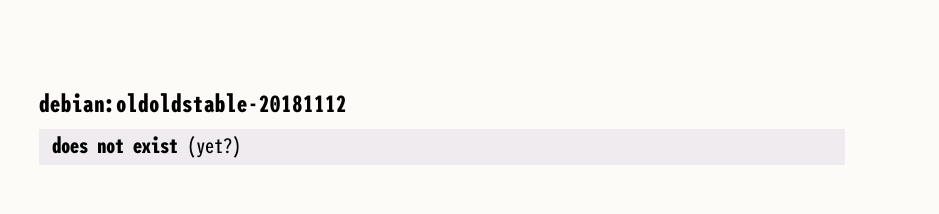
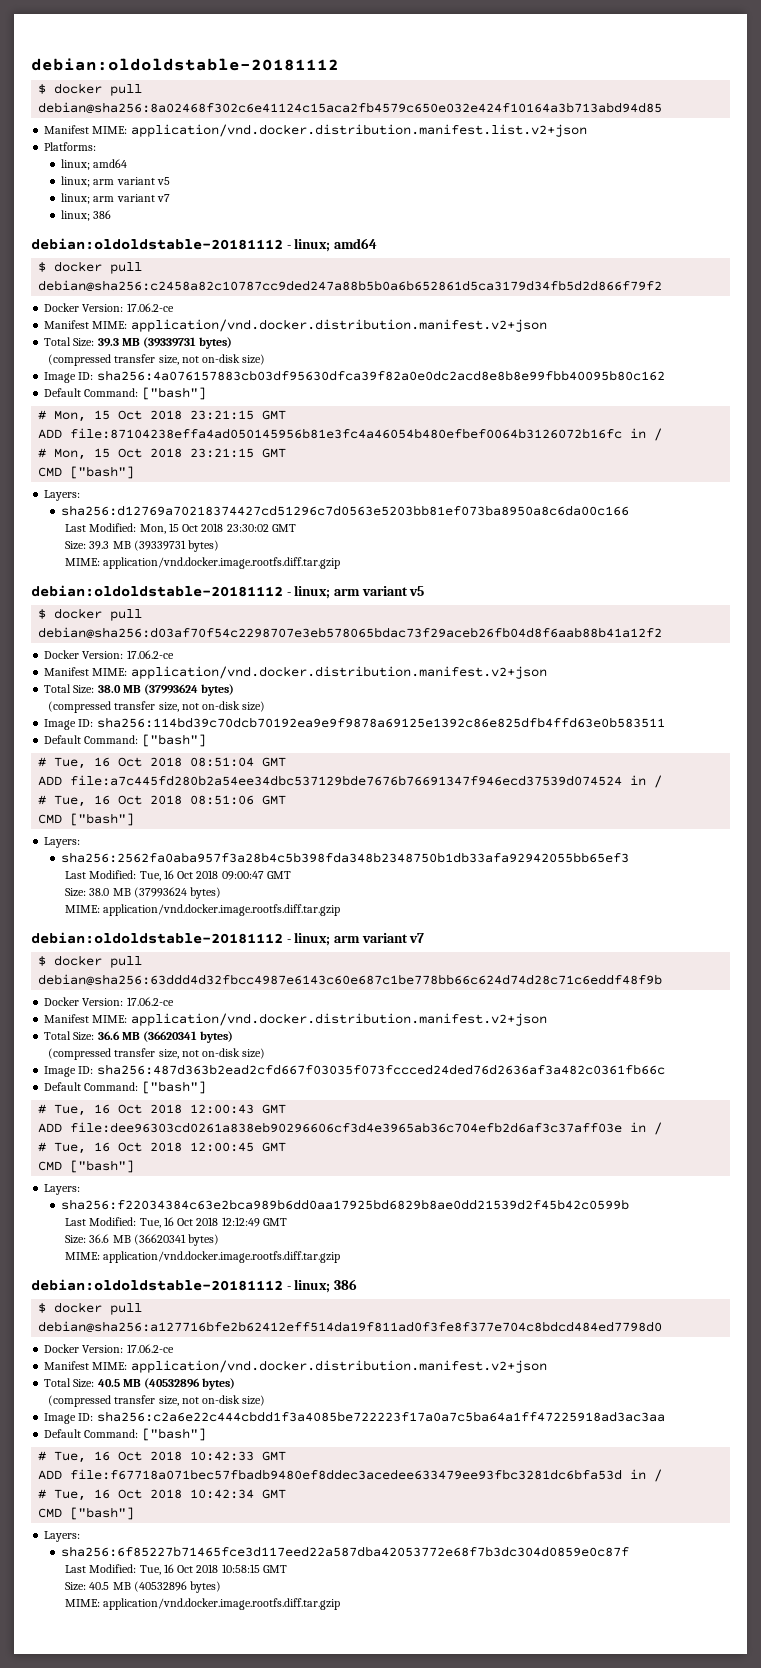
[51,136,241,158] does not exist (yet?) -> [38,83,143,96] [38,102,663,114] [44,124,587,137] [44,142,97,151] [61,159,128,170] [61,176,170,187] [61,193,170,204] [61,210,112,221] [31,238,377,252] [38,261,143,274] [38,280,663,292] [44,303,174,312] [44,319,547,332] [44,337,233,349] [48,354,266,366] [44,370,665,383] [44,387,206,400] [38,410,287,422] [38,428,663,441] [38,448,287,460] [38,466,135,479] [44,490,81,501] [61,505,630,516] [65,523,296,534] [65,540,220,552] [65,557,341,569] [31,585,425,599] [38,608,143,621] [38,627,663,639] [44,650,174,659] [44,666,547,679] [44,684,235,696] [48,701,266,713] [44,717,665,730] [44,734,206,747] [38,757,287,769] [38,775,663,788] [38,795,287,807] [38,813,135,826] [44,837,81,848] [61,852,630,863] [65,870,291,881] [65,887,222,899] [65,904,341,916] [31,932,425,946] [38,955,143,968] [38,974,663,986] [44,997,174,1006] [44,1013,547,1026] [44,1031,234,1043] [48,1048,266,1060] [44,1064,665,1077] [44,1081,206,1094] [38,1104,287,1116] [38,1122,663,1135] [38,1142,287,1154] [38,1160,135,1173] [44,1184,81,1195] [61,1199,630,1210] [65,1217,287,1228] [65,1234,220,1246] [65,1251,341,1263] [31,1279,357,1293] [38,1302,143,1315] [38,1321,663,1333] [44,1344,174,1353] [44,1360,547,1373] [44,1378,236,1390] [48,1395,266,1407] [44,1411,665,1424] [44,1428,206,1441] [38,1451,287,1463] [38,1469,663,1482] [38,1489,287,1501] [38,1507,135,1520] [44,1531,81,1542] [61,1546,630,1557] [65,1564,287,1575] [65,1581,222,1593] [65,1598,341,1610] $ docker pull debian@sha256:8a02468f302c6e41124c15aca2fb4579c650e032e424f10164a3b713abd94d85 // Manifest MIME: application/vnd.docker.distribution.manifest.list.v2+json // Platforms: // linux; amd64 // linux; arm variant v5 // linux; arm variant v7 // linux; 386 // debian:oldoldstable-20181112 - linux; amd64 // $ docker pull debian@sha256:c2458a82c10787cc9ded247a88b5b0a6b652861d5ca3179d34fb5d2d866f79f2 // Docker Version: 17.06.2-ce // Manifest MIME: application/vnd.docker.distribution.manifest.v2+json // Total Size: 39.3 MB (39339731 bytes) // (compressed transfer size, not on-disk size) // Image ID: sha256:4a076157883cb03df95630dfca39f82a0e0dc2acd8e8b8e99fbb40095b80c162 // Default Command: ["bash"] // # Mon, 15 Oct 2018 23:21:15 GMT // ADD file:87104238effa4ad050145956b81e3fc4a46054b480efbef0064b3126072b16fc in / // # Mon, 15 Oct 2018 23:21:15 GMT // CMD ["bash"] // Layers: // sha256:d12769a70218374427cd51296c7d0563e5203bb81ef073ba8950a8c6da00c166 // Last Modified: Mon, 15 Oct 2018 23:30:02 GMT // Size: 39.3 MB (39339731 bytes) // MIME: application/vnd.docker.image.rootfs.diff.tar.gzip // debian:oldoldstable-20181112 - linux; arm variant v5 // $ docker pull debian@sha256:d03af70f54c2298707e3eb578065bdac73f29aceb26fb04d8f6aab88b41a12f2 // Docker Version: 17.06.2-ce // Manifest MIME: application/vnd.docker.distribution.manifest.v2+json // Total Size: 38.0 MB (37993624 bytes) // (compressed transfer size, not on-disk size) // Image ID: sha256:114bd39c70dcb70192ea9e9f9878a69125e1392c86e825dfb4ffd63e0b583511 // Default Command: ["bash"] // # Tue, 16 Oct 2018 08:51:04 GMT // ADD file:a7c445fd280b2a54ee34dbc537129bde7676b76691347f946ecd37539d074524 in / // # Tue, 16 Oct 2018 08:51:06 GMT // CMD ["bash"] // Layers: // sha256:2562fa0aba957f3a28b4c5b398fda348b2348750b1db33afa92942055bb65ef3 // Last Modified: Tue, 16 Oct 2018 09:00:47 GMT // Size: 38.0 MB (37993624 bytes) // MIME: application/vnd.docker.image.rootfs.diff.tar.gzip // debian:oldoldstable-20181112 - linux; arm variant v7 // $ docker pull debian@sha256:63ddd4d32fbcc4987e6143c60e687c1be778bb66c624d74d28c71c6eddf48f9b // Docker Version: 17.06.2-ce // Manifest MIME: application/vnd.docker.distribution.manifest.v2+json // Total Size: 36.6 MB (36620341 bytes) // (compressed transfer size, not on-disk size) // Image ID: sha256:487d363b2ead2cfd667f03035f073fccced24ded76d2636af3a482c0361fb66c // Default Command: ["bash"] // # Tue, 16 Oct 2018 12:00:43 GMT // ADD file:dee96303cd0261a838eb90296606cf3d4e3965ab36c704efb2d6af3c37aff03e in / // # Tue, 16 Oct 2018 12:00:45 GMT // CMD ["bash"] // Layers: // sha256:f22034384c63e2bca989b6dd0aa17925bd6829b8ae0dd21539d2f45b42c0599b // Last Modified: Tue, 16 Oct 2018 12:12:49 GMT // Size: 36.6 MB (36620341 bytes) // MIME: application/vnd.docker.image.rootfs.diff.tar.gzip // debian:oldoldstable-20181112 - linux; 386 // $ docker pull debian@sha256:a127716bfe2b62412eff514da19f811ad0f3fe8f377e704c8bdcd484ed7798d0 // Docker Version: 17.06.2-ce // Manifest MIME: application/vnd.docker.distribution.manifest.v2+json // Total Size: 40.5 MB (40532896 bytes) // (compressed transfer size, not on-disk size) // Image ID: sha256:c2a6e22c444cbdd1f3a4085be722223f17a0a7c5ba64a1ff47225918ad3ac3aa // Default Command: ["bash"] // # Tue, 16 Oct 2018 10:42:33 GMT // ADD file:f67718a071bec57fbadb9480ef8ddec3acedee633479ee93fbc3281dc6bfa53d in / // # Tue, 16 Oct 2018 10:42:34 GMT // CMD ["bash"] // Layers: // sha256:6f85227b71465fce3d117eed22a587dba42053772e68f7b3dc304d0859e0c87f // Last Modified: Tue, 16 Oct 2018 10:58:15 GMT // Size: 40.5 MB (40532896 bytes) // MIME: application/vnd.docker.image.rootfs.diff.tar.gzip

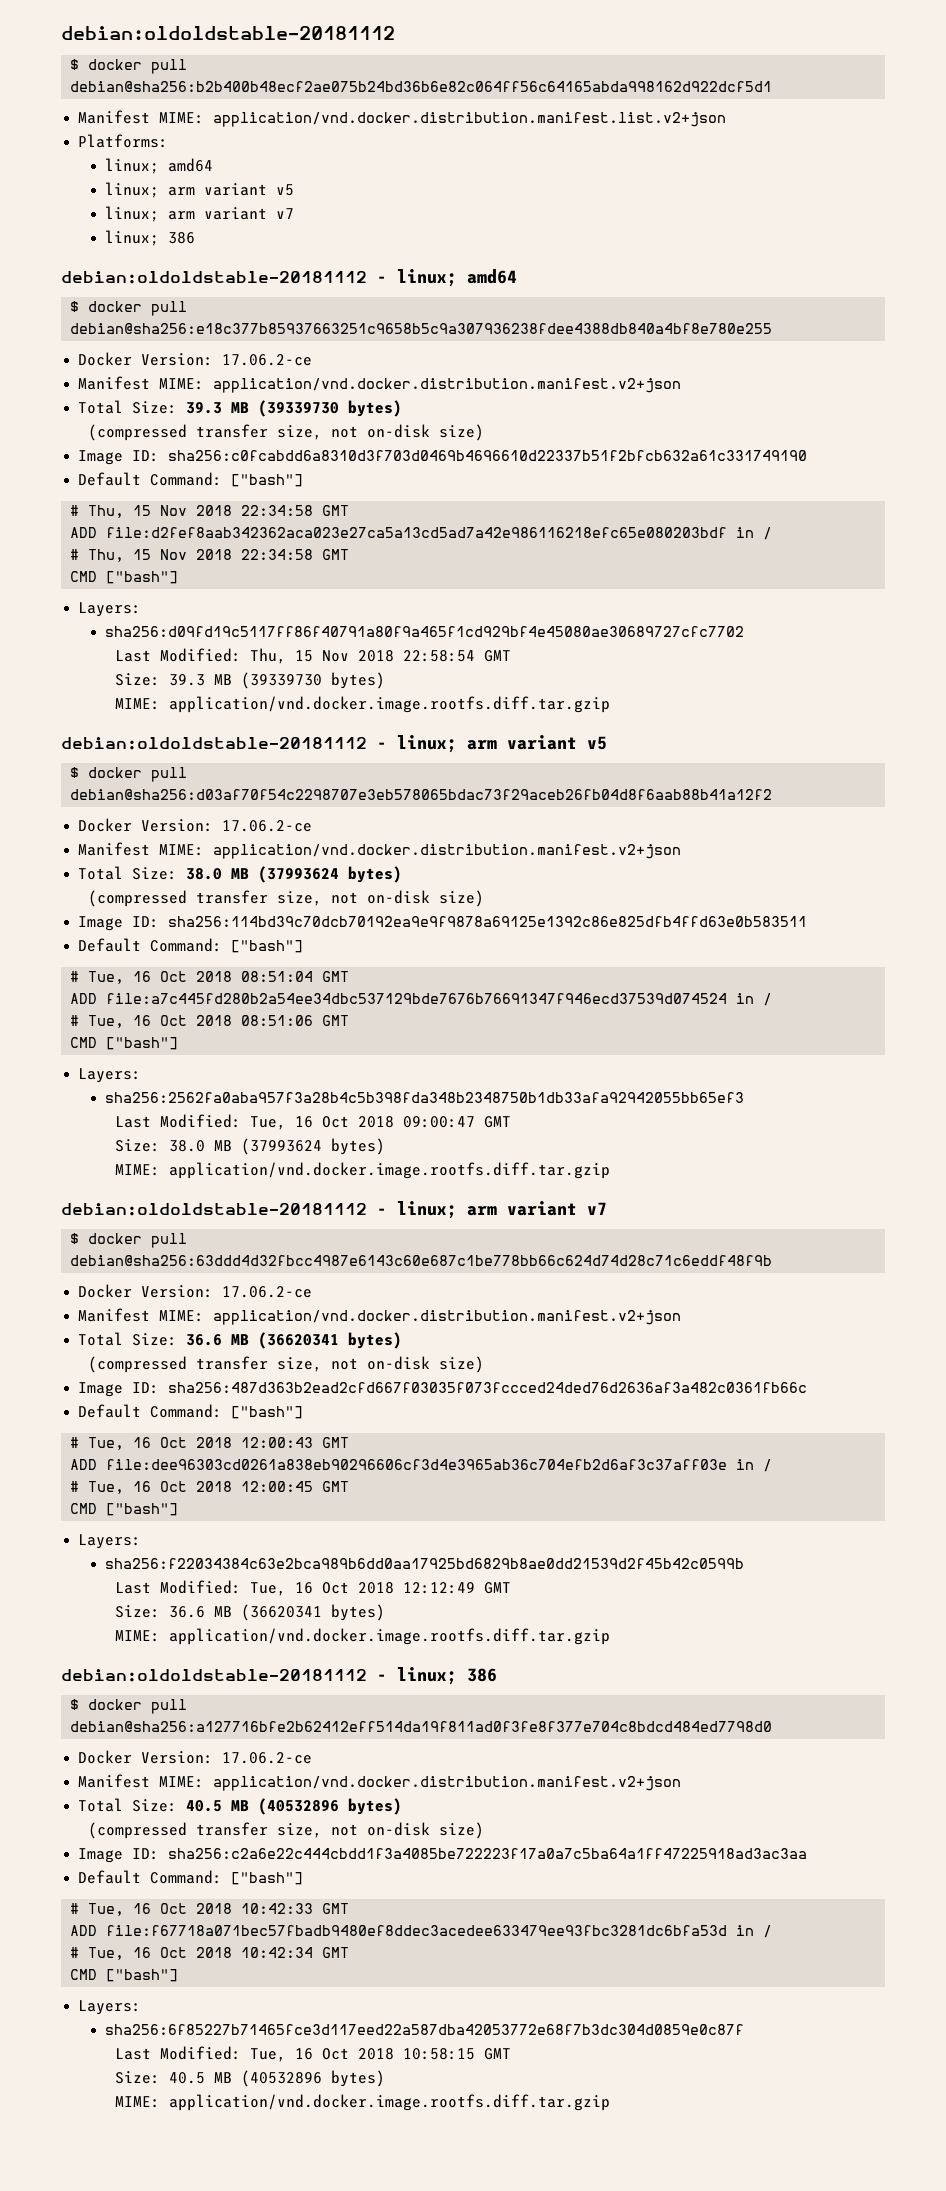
[38,102,663,114] debian@sha256:8a02468f302c6e41124c15aca2fb4579c650e032e424f10164a3b713abd94d85 -> [70,81,773,92] debian@sha256:b2b400b48ecf2ae075b24bd36b6e82c064ff56c64165abda998162d922dcf5d1
[38,280,663,292] debian@sha256:c2458a82c10787cc9ded247a88b5b0a6b652861d5ca3179d34fb5d2d866f79f2 -> [70,323,773,334] debian@sha256:e18c377b85937663251c9658b5c9a307936238fdee4388db840a4bf8e780e255
[143,337,233,349] [48,354,266,366] [44,370,665,383] [44,387,206,400] [38,410,287,422] [38,428,663,441] [38,448,287,460] [38,466,135,479] [44,490,81,501] [61,505,630,516] [65,523,269,534] (39339731 bytes) // (compressed transfer size, not on-disk size) // Image ID: sha256:4a076157883cb03df95630dfca39f82a0e0dc2acd8e8b8e99fbb40095b80c162 // Default Command: ["bash"] // # Mon, 15 Oct 2018 23:21:15 GMT // ADD file:87104238effa4ad050145956b81e3fc4a46054b480efbef0064b3126072b16fc in / // # Mon, 15 Oct 2018 23:21:15 GMT // CMD ["bash"] // Layers: // sha256:d12769a70218374427cd51296c7d0563e5203bb81ef073ba8950a8c6da00c166 // Last Modified: Mon, 15 Oct 2018 23:30:02 -> [258,400,403,417] [87,424,484,441] [78,450,808,465] [78,472,304,487] [70,505,350,518] [70,527,773,540] [70,549,350,562] [70,571,179,584] [78,602,142,617] [105,626,745,637] [114,648,475,664] (39339730 bytes) // (compressed transfer size, not on-disk size) // Image ID: sha256:c0fcabdd6a8310d3f703d0469b4696610d22337b51f2bfcb632a61c331749190 // Default Command: ["bash"] // # Thu, 15 Nov 2018 22:34:58 GMT // ADD file:d2fef8aab342362aca023e27ca5a13cd5ad7a42e986116218efc65e080203bdf in / // # Thu, 15 Nov 2018 22:34:58 GMT // CMD ["bash"] // Layers: // sha256:d09fd19c5117ff86f40791a80f9a465f1cd929bf4e45080ae30689727cfc7702 // Last Modified: Thu, 15 Nov 2018 22:58:54
[133,540,186,551] (39339731 -> [240,672,322,689] (39339730

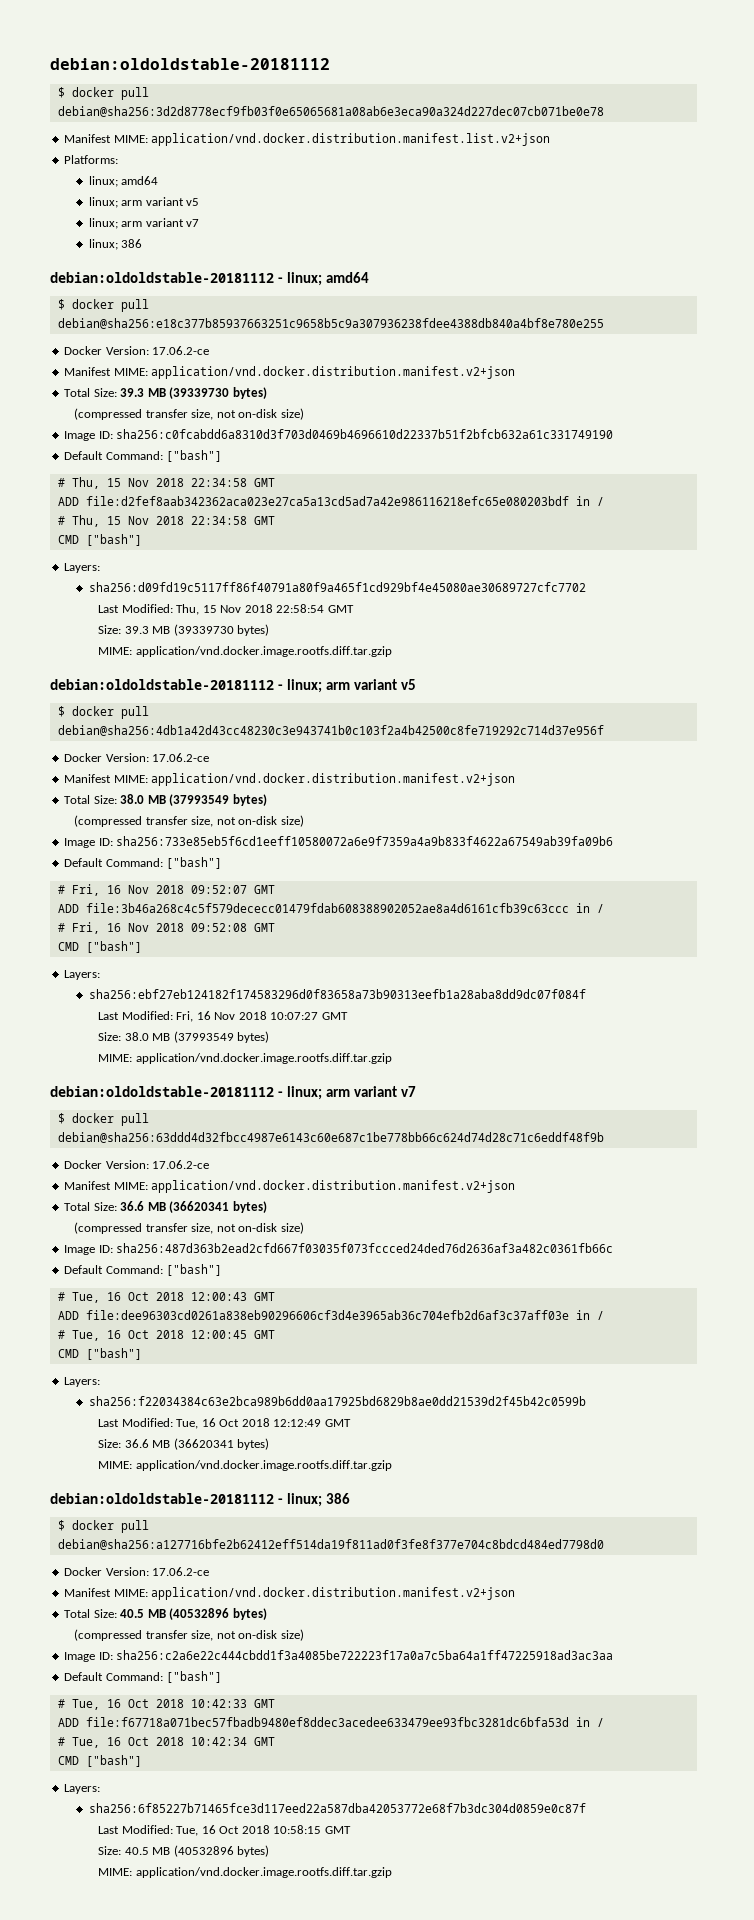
[70,81,773,92] debian@sha256:b2b400b48ecf2ae075b24bd36b6e82c064ff56c64165abda998162d922dcf5d1 -> [57,106,604,117] debian@sha256:3d2d8778ecf9fb03f0e65065681a08ab6e3eca90a324d227dec07cb071be0e78
[70,789,773,800] debian@sha256:d03af70f54c2298707e3eb578065bdac73f29aceb26fb04d8f6aab88b41a12f2 -> [57,725,604,736] debian@sha256:4db1a42d43cc48230c3e943741b0c103f2a4b42500c8fe719292c714d37e956f
[258,866,403,883] [87,890,484,907] [78,916,808,931] [78,938,304,953] [70,971,350,984] [70,993,773,1006] [70,1015,350,1028] [70,1037,179,1050] [78,1068,142,1083] [105,1092,745,1103] [114,1114,475,1130] (37993624 bytes) // (compressed transfer size, not on-disk size) // Image ID: sha256:114bd39c70dcb70192ea9e9f9878a69125e1392c86e825dfb4ffd63e0b583511 // Default Command: ["bash"] // # Tue, 16 Oct 2018 08:51:04 GMT // ADD file:a7c445fd280b2a54ee34dbc537129bde7676b76691347f946ecd37539d074524 in / // # Tue, 16 Oct 2018 08:51:06 GMT // CMD ["bash"] // Layers: // sha256:2562fa0aba957f3a28b4c5b398fda348b2348750b1db33afa92942055bb65ef3 // Last Modified: Tue, 16 Oct 2018 09:00:47 -> [169,794,267,806] [74,815,304,827] [64,836,614,848] [64,857,223,869] [57,884,275,896] [57,903,604,913] [57,922,275,934] [57,941,142,953] [64,970,101,980] [88,989,586,999] [98,1011,319,1022] (37993549 bytes) // (compressed transfer size, not on-disk size) // Image ID: sha256:733e85eb5f6cd1eeff10580072a6e9f7359a4a9b833f4622a67549ab39fa09b6 // Default Command: ["bash"] // # Fri, 16 Nov 2018 09:52:07 GMT // ADD file:3b46a268c4c5f579dececc01479fdab608388902052ae8a4d6161cfb39c63ccc in / // # Fri, 16 Nov 2018 09:52:08 GMT // CMD ["bash"] // Layers: // sha256:ebf27eb124182f174583296d0f83658a73b90313eefb1a28aba8dd9dc07f084f // Last Modified: Fri, 16 Nov 2018 10:07:27
[240,1138,322,1155] (37993624 -> [173,1031,234,1043] (37993549

